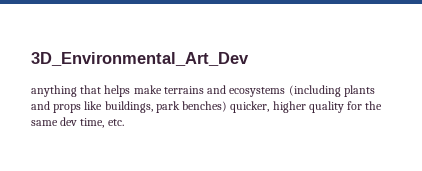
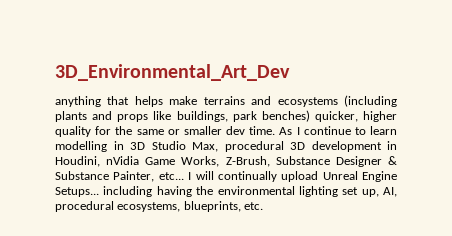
[60,117,105,128] dev time, -> [167,126,397,135] [55,141,397,152] [55,156,397,167] [55,171,397,182] [55,186,397,197] [55,201,241,212] or smaller dev time. As I continue to learn modelling in 3D Studio Max, procedural 3D development in Houdini, nVidia Game Works, Z-Brush, Substance Designer & Substance Painter, etc... I will continually upload Unreal Engine Setups... including having the environmental lighting set up, AI, procedural ecosystems, blueprints,

